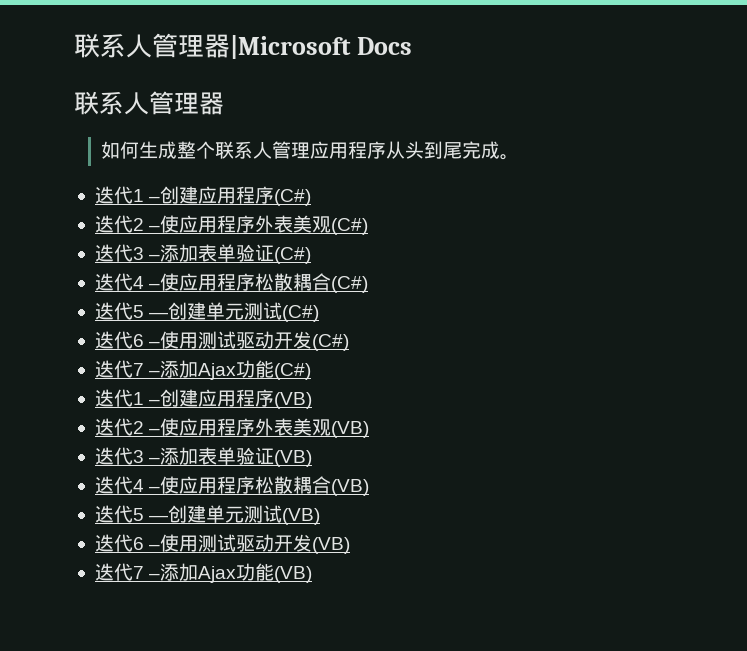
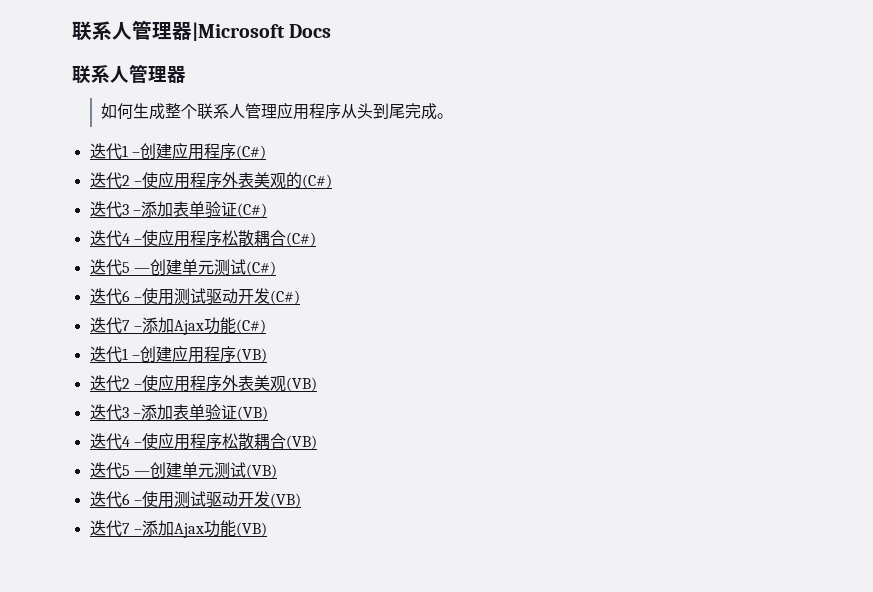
(332, 224) none -> [285,172,302,189] 的

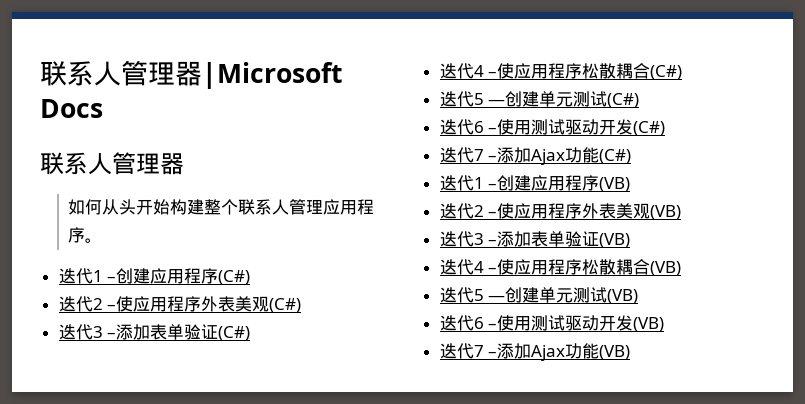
[133,103,166,120] 生成 -> [102,199,205,215] 从头开始构建
[341,103,438,120] 从头到尾完成 -> (86, 235) none
[285,172,302,189] 的 -> (270, 304) none

